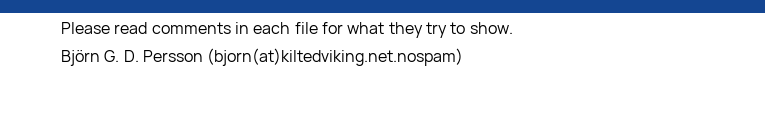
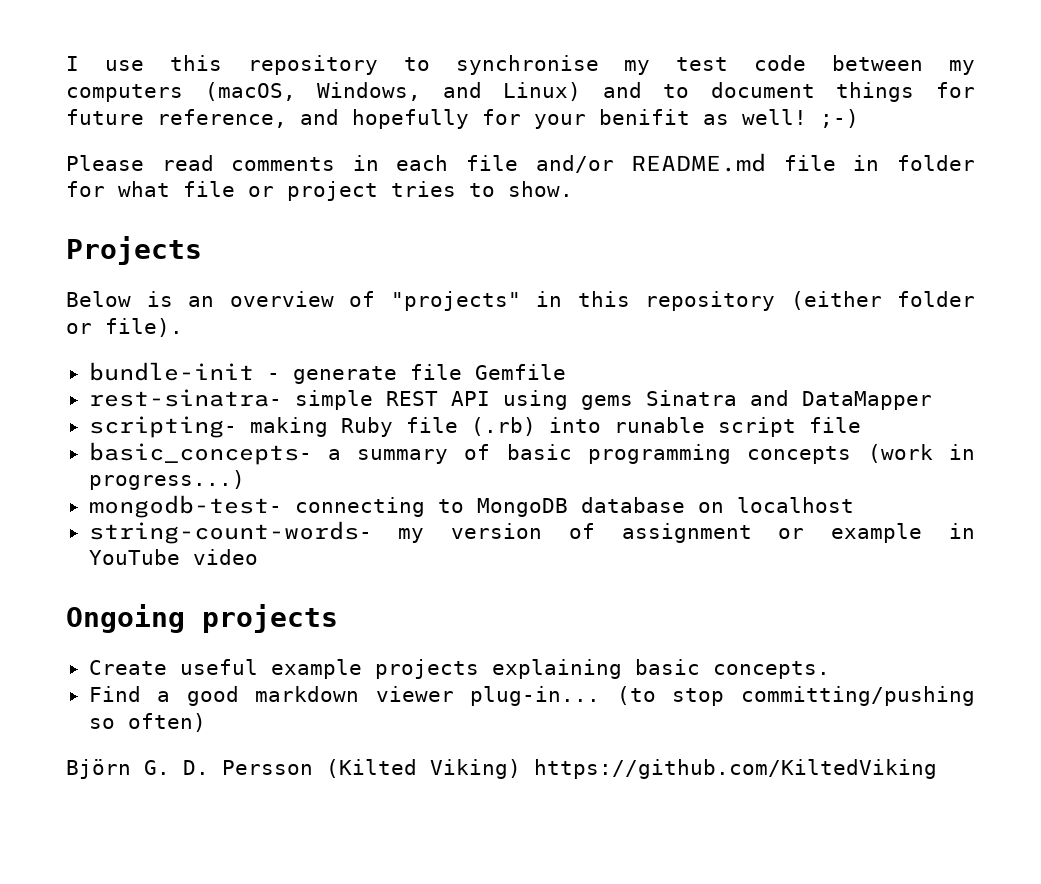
(61, 28) none -> [66,55,975,75] [66,82,975,102] [66,109,859,129] I use this repository to synchronise my test code between my computers (macOS, Windows, and Linux) and to document things for future reference, and hopefully for your benifit as well! ;-) //
[321,22,513,38] for what they try to show. -> [535,153,976,173] [66,181,573,201] [66,236,202,265] [66,291,975,311] [66,318,183,337] [88,362,566,384] [88,389,932,410] [88,416,861,438] [88,442,975,465] [88,470,245,490] [88,495,854,518] [88,521,976,544] [88,549,258,565] [66,604,338,633] [88,659,830,679] [88,686,975,706] [88,713,206,732] and/or README.md file in folder for what file or project tries to show. // Projects // Below is an overview of "projects" in this repository (either folder or file). // bundle-init - generate file Gemfile // rest-sinatra- simple REST API using gems Sinatra and DataMapper // scripting- making Ruby file (.rb) into runable script file // basic_concepts- a summary of basic programming concepts (work in progress...) // mongodb-test- connecting to MongoDB database on localhost // string-count-words- my version of assignment or example in YouTube video // Ongoing projects // Create useful example projects explaining basic concepts. // Find a good markdown viewer plug-in... (to stop committing/pushing so often)
[207,48,464,66] (bjorn(at)kiltedviking.net.nospam) -> [326,759,937,779] (Kilted Viking) https://github.com/KiltedViking

